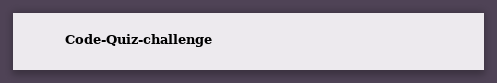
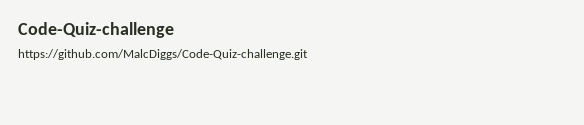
(212, 40) none -> [18,49,308,60] // https://github.com/MalcDiggs/Code-Quiz-challenge.git

